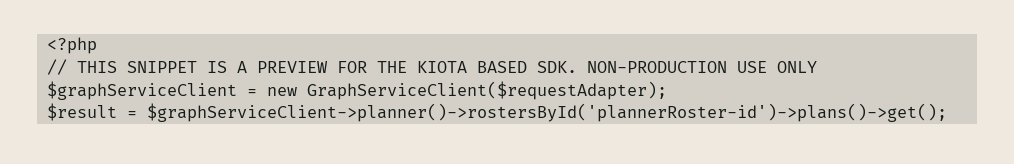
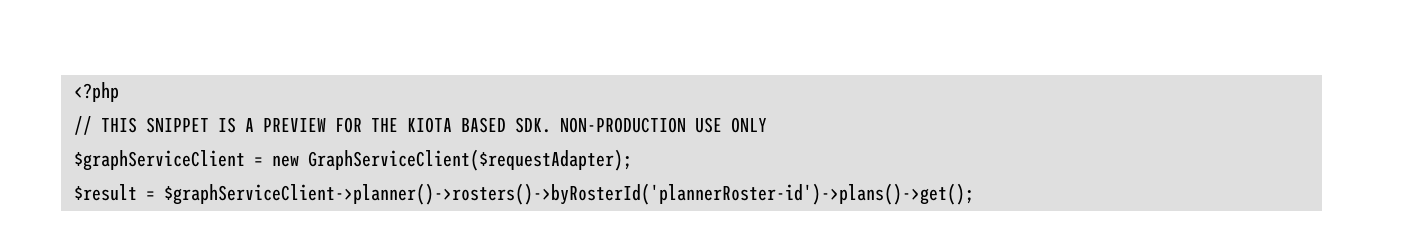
[146,103,947,122] $graphServiceClient->planner()->rostersById('plannerRoster-id')->plans()->get(); -> [163,183,974,205] $graphServiceClient->planner()->rosters()->byRosterId('plannerRoster-id')->plans()->get();

